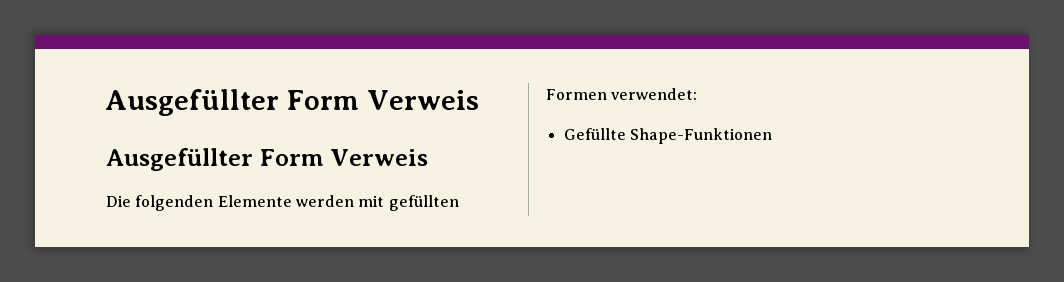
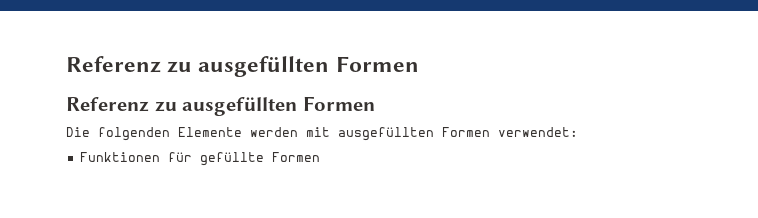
[105,89,479,116] [106,148,429,171] Ausgefüllter Form Verweis // Ausgefüllter Form Verweis -> [66,56,419,77] [66,96,375,116] Referenz zu ausgefüllten Formen // Referenz zu ausgefüllten Formen
[388,195,459,211] gefüllten -> [338,127,434,141] ausgefüllten
[563,128,772,144] Gefüllte Shape-Funktionen -> [79,152,320,166] Funktionen für gefüllte Formen

